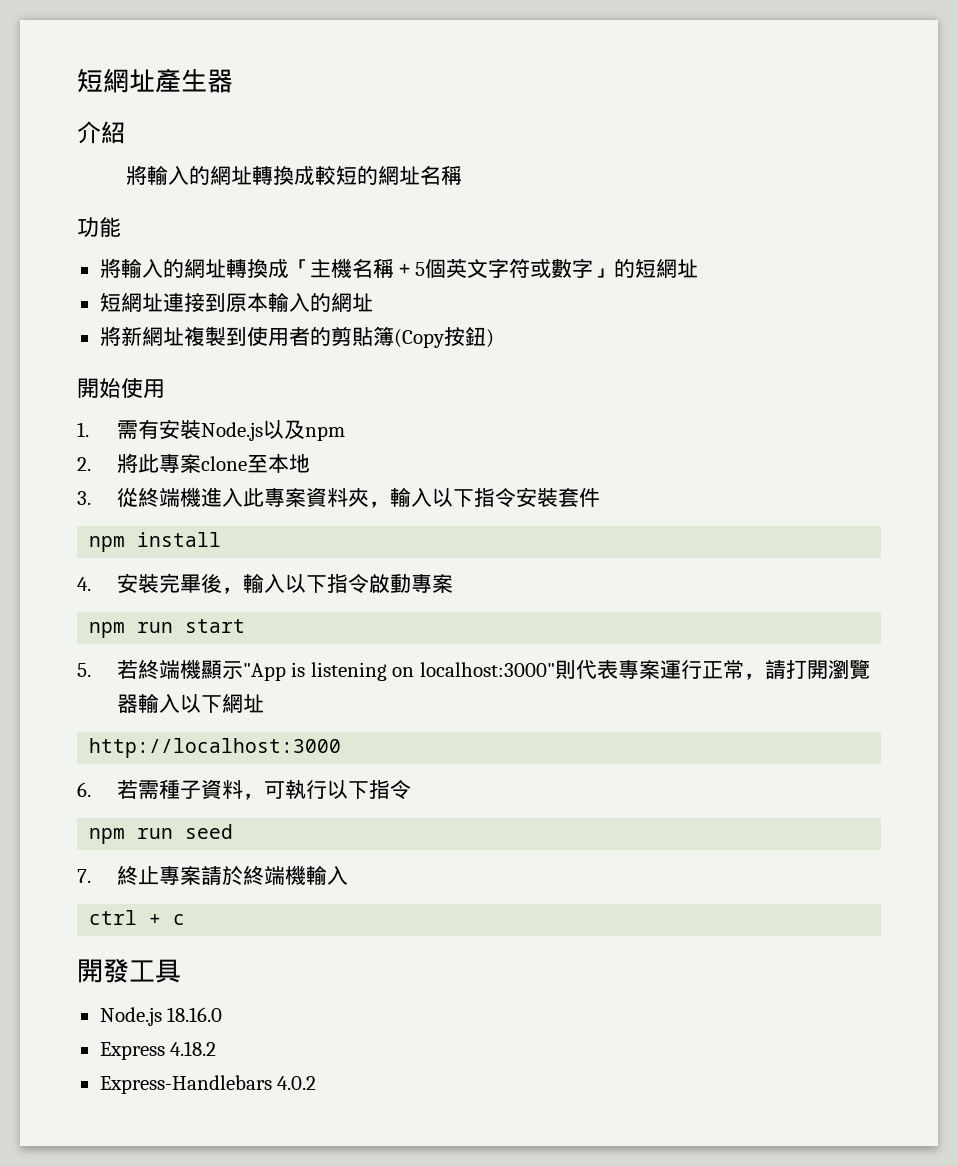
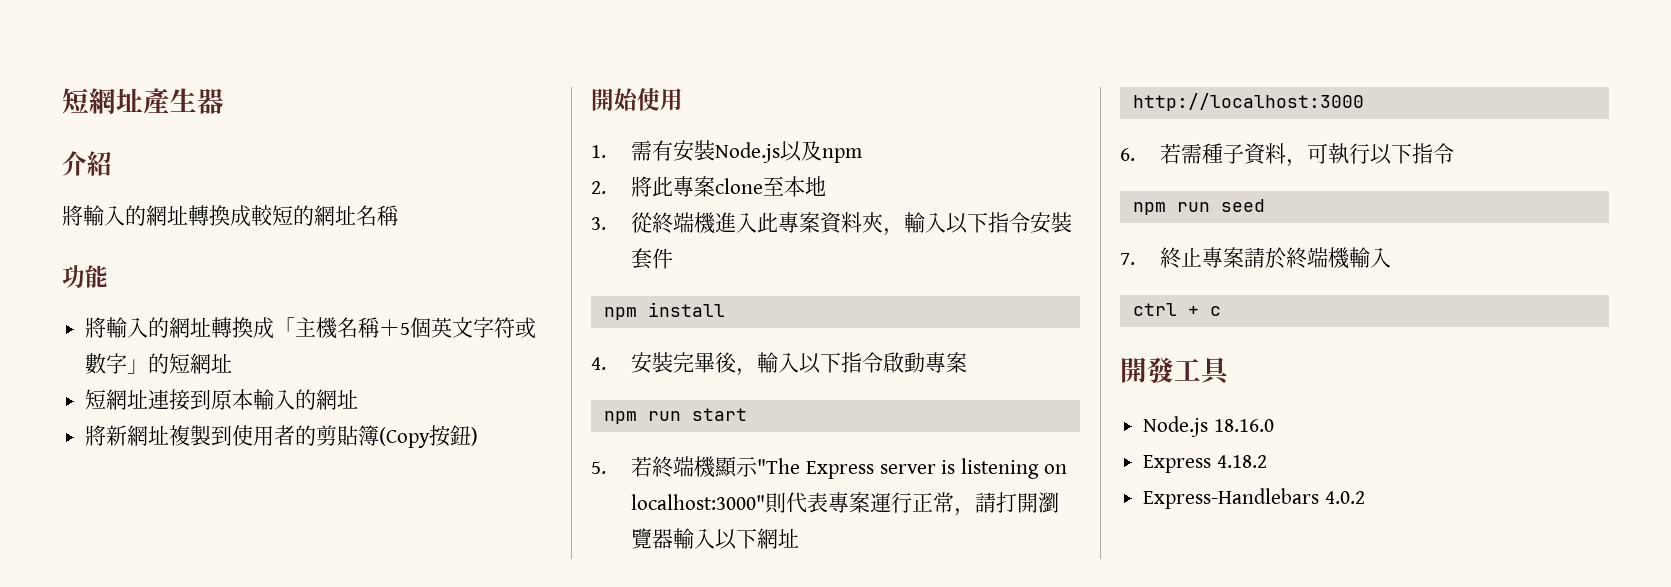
[242,663,286,681] "App -> [757,458,936,479] "The Express server

